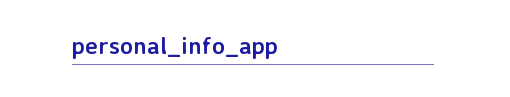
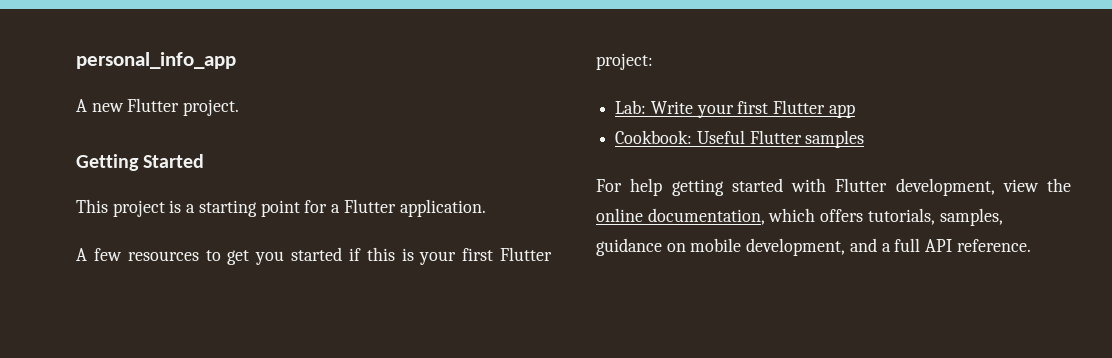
(278, 48) none -> [76,98,240,116] [76,154,205,171] [76,199,486,217] [76,247,552,265] [596,53,653,70] [615,100,855,118] [615,130,865,148] [596,178,1071,196] [596,208,1003,226] [596,238,1031,256] // A new Flutter project. // Getting Started // This project is a starting point for a Flutter application. // A few resources to get you started if this is your first Flutter project: // Lab: Write your first Flutter app // Cookbook: Useful Flutter samples // For help getting started with Flutter development, view the online documentation, which offers tutorials, samples, guidance on mobile development, and a full API reference.

